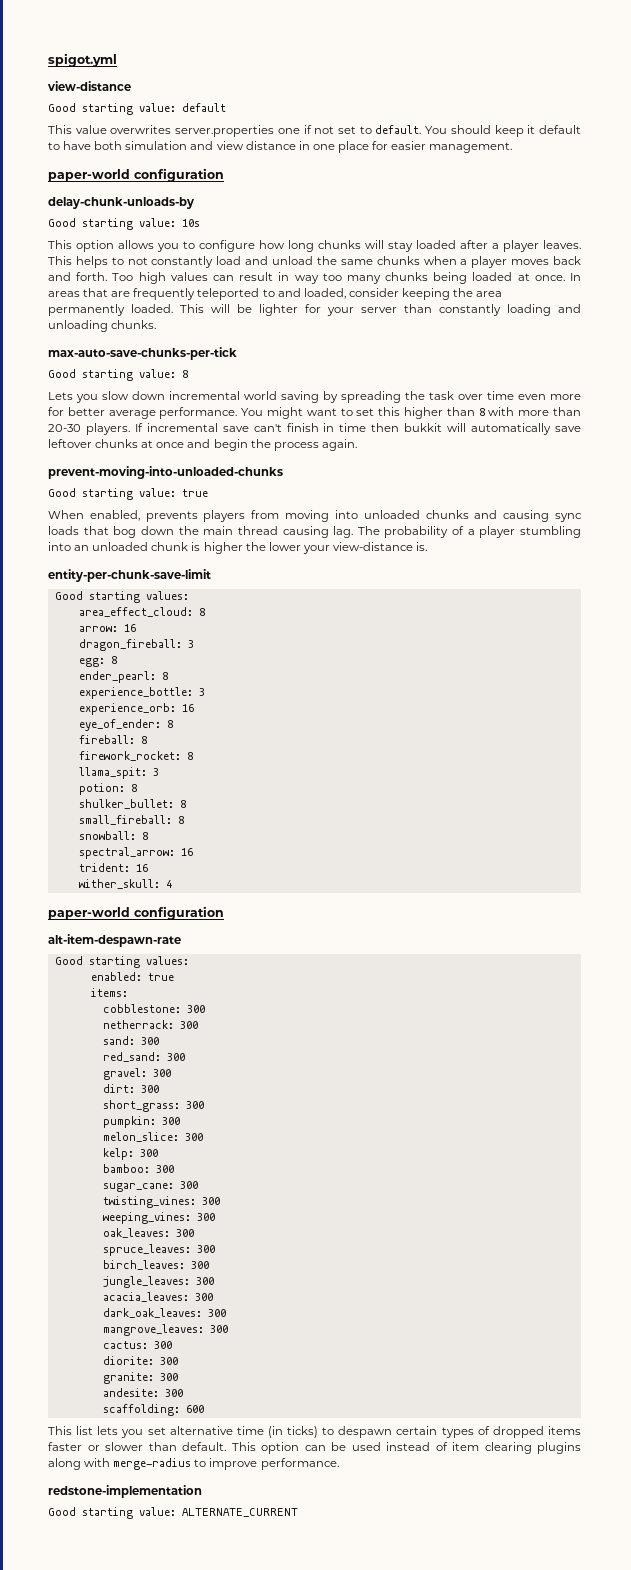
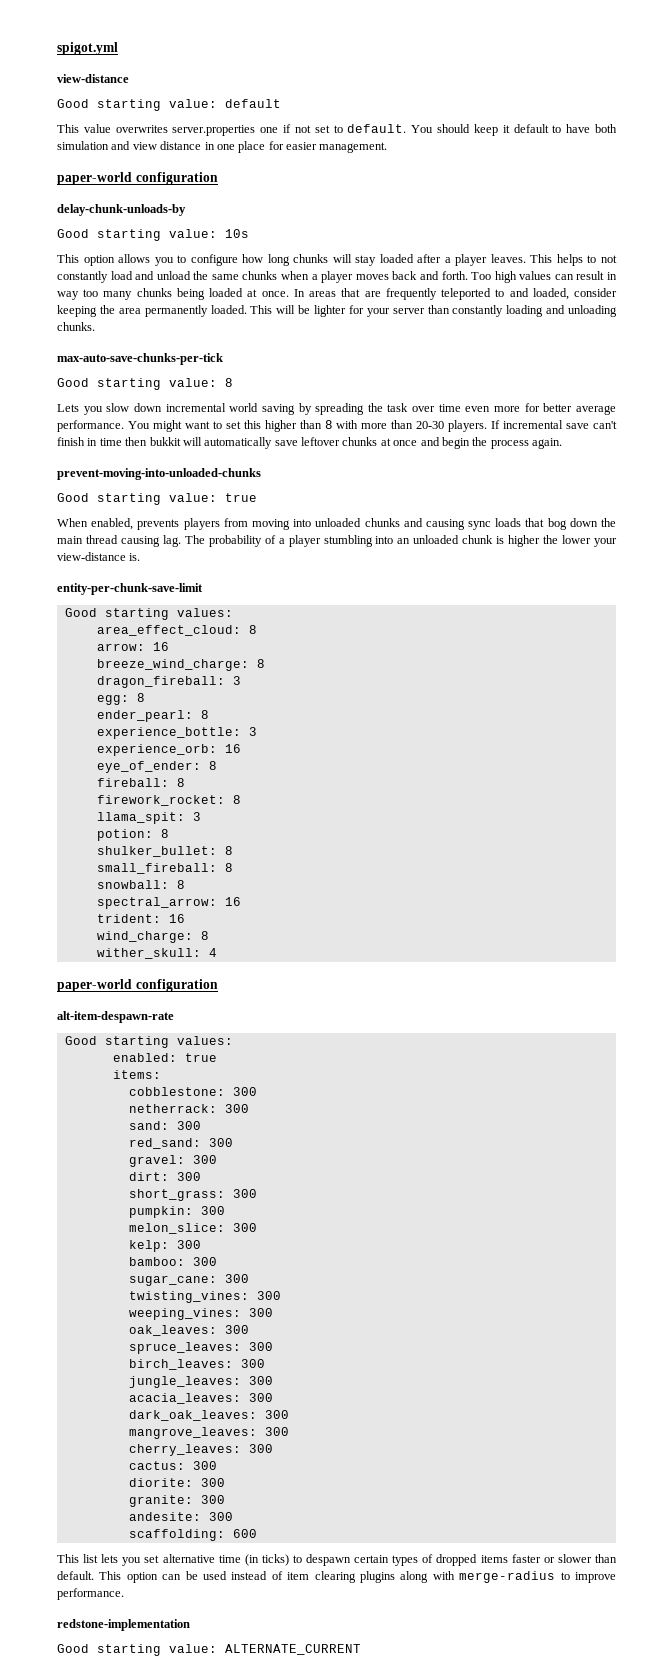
(136, 628) none -> [96,659,265,671] // breeze_wind_charge: 8
(148, 868) none -> [96,931,209,943] // wind_charge: 8
(228, 1329) none -> [128,1444,273,1456] // cherry_leaves: 300

